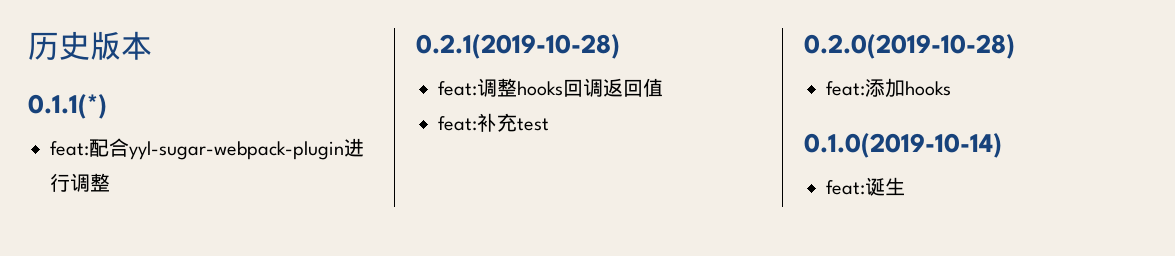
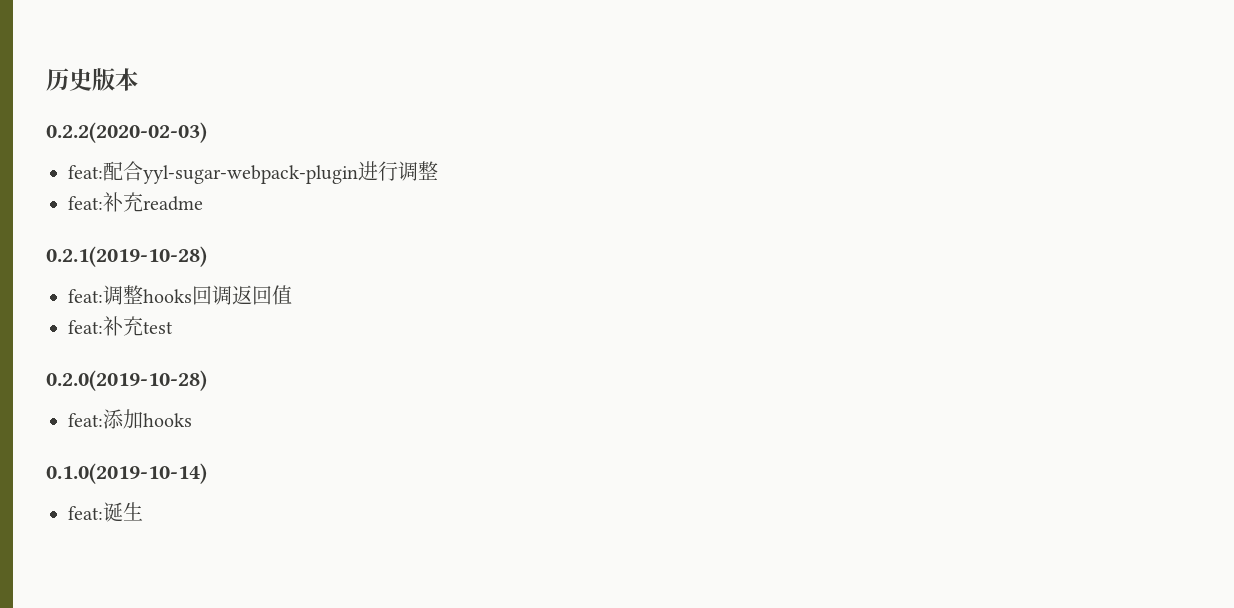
[28,94,107,119] 0.1.1(*) -> [46,122,207,143] 0.2.2(2020-02-03)
(110, 182) none -> [68,192,203,212] // feat:补充readme

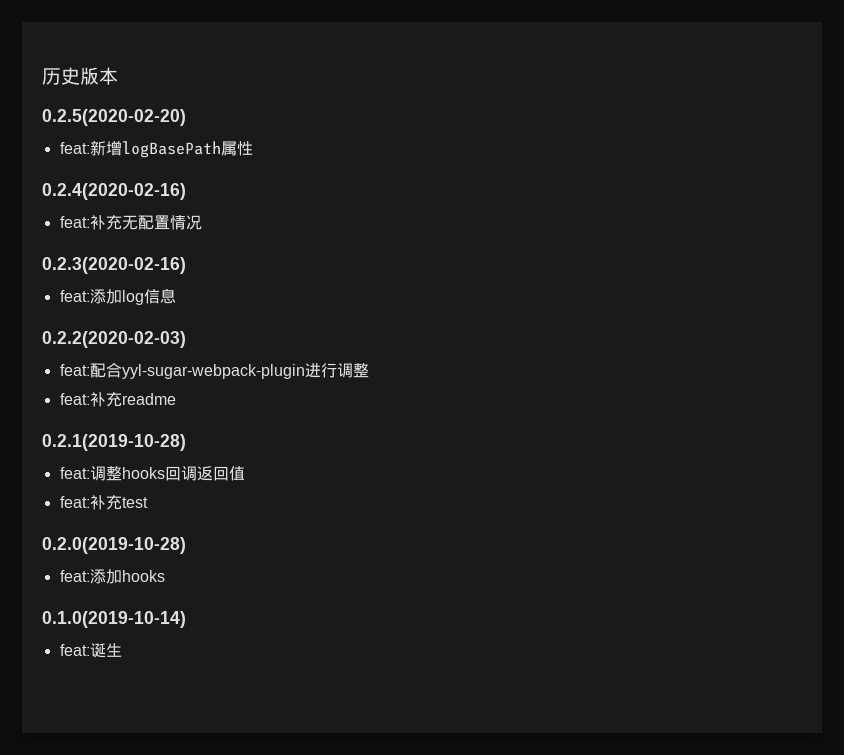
(138, 79) none -> [42,109,186,126] [59,140,253,158] [42,183,186,200] [59,215,202,230] [42,257,186,274] [59,288,176,305] // 0.2.5(2020-02-20) // feat:新增logBasePath属性 // 0.2.4(2020-02-16) // feat:补充无配置情况 // 0.2.3(2020-02-16) // feat:添加log信息

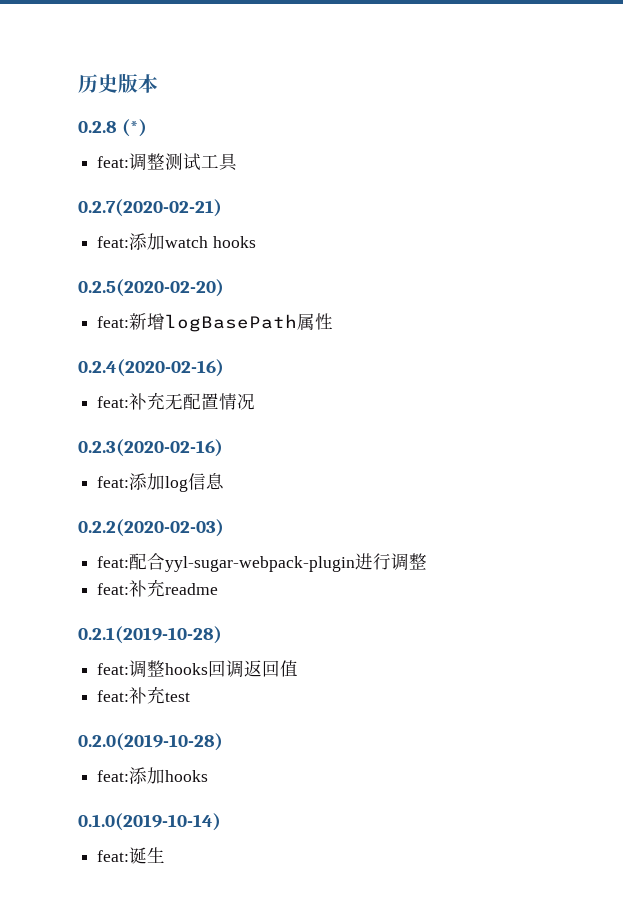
(118, 76) none -> [78,119,147,137] [97,153,239,171] [78,199,222,217] [97,233,256,250] // 0.2.8 (*) // feat:调整测试工具 // 0.2.7(2020-02-21) // feat:添加watch hooks

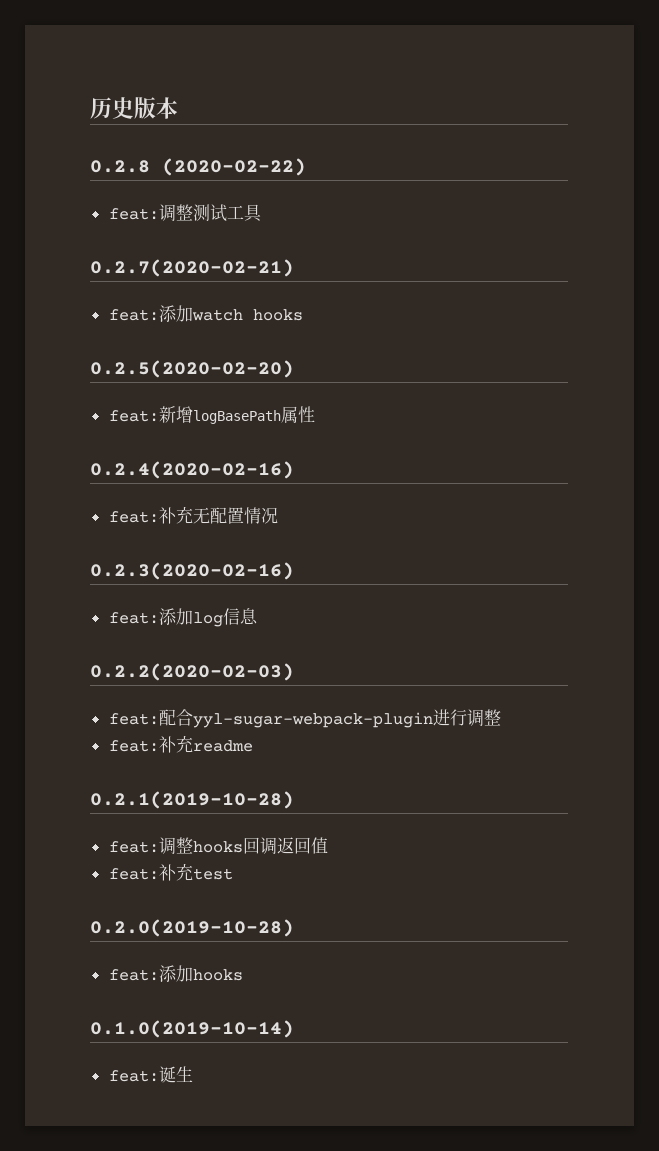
[121,119,147,137] (*) -> [162,158,306,176] (2020-02-22)

